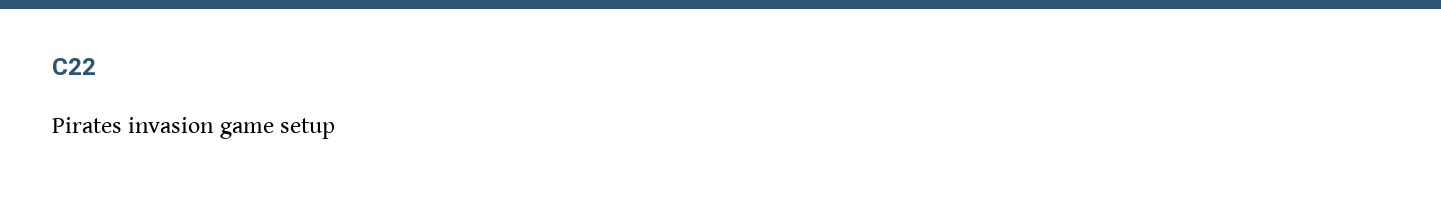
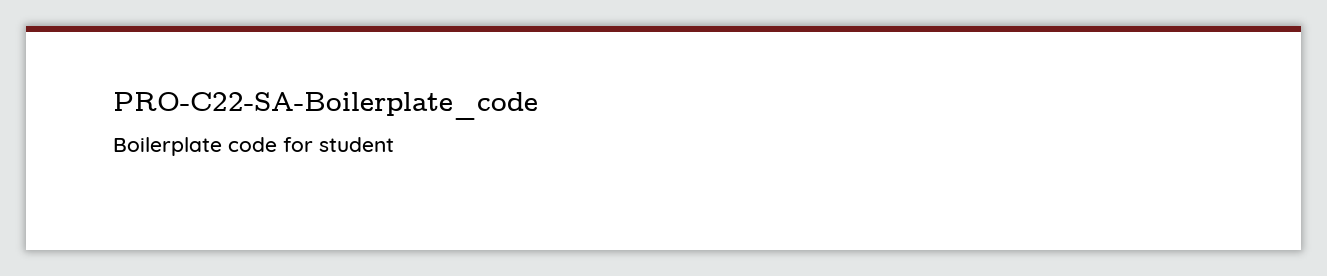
[52,58,96,75] [52,117,336,139] C22 // Pirates invasion game setup -> [113,92,538,120] [113,137,394,156] PRO-C22-SA-Boilerplate_code // Boilerplate code for student

